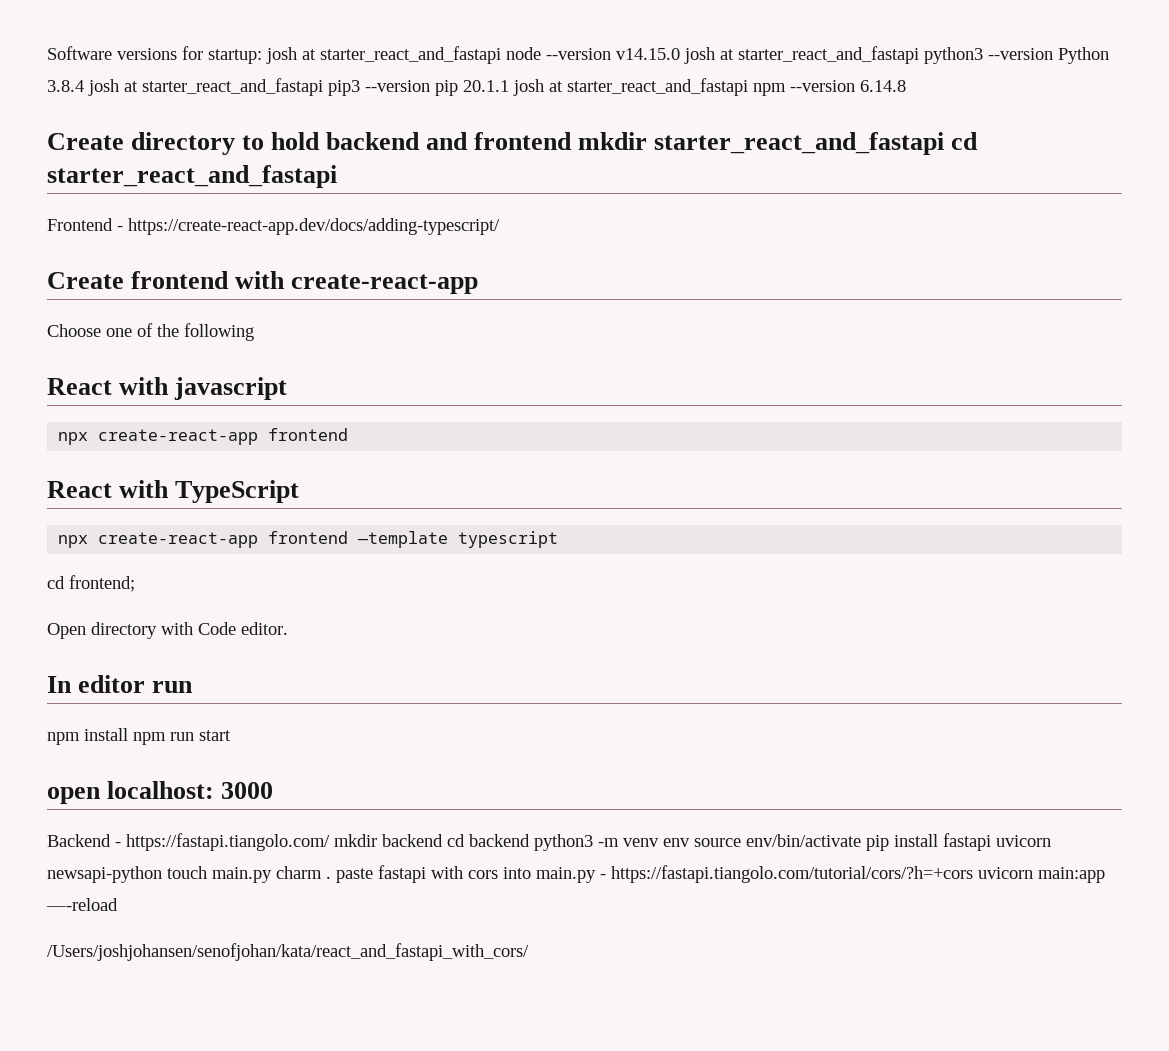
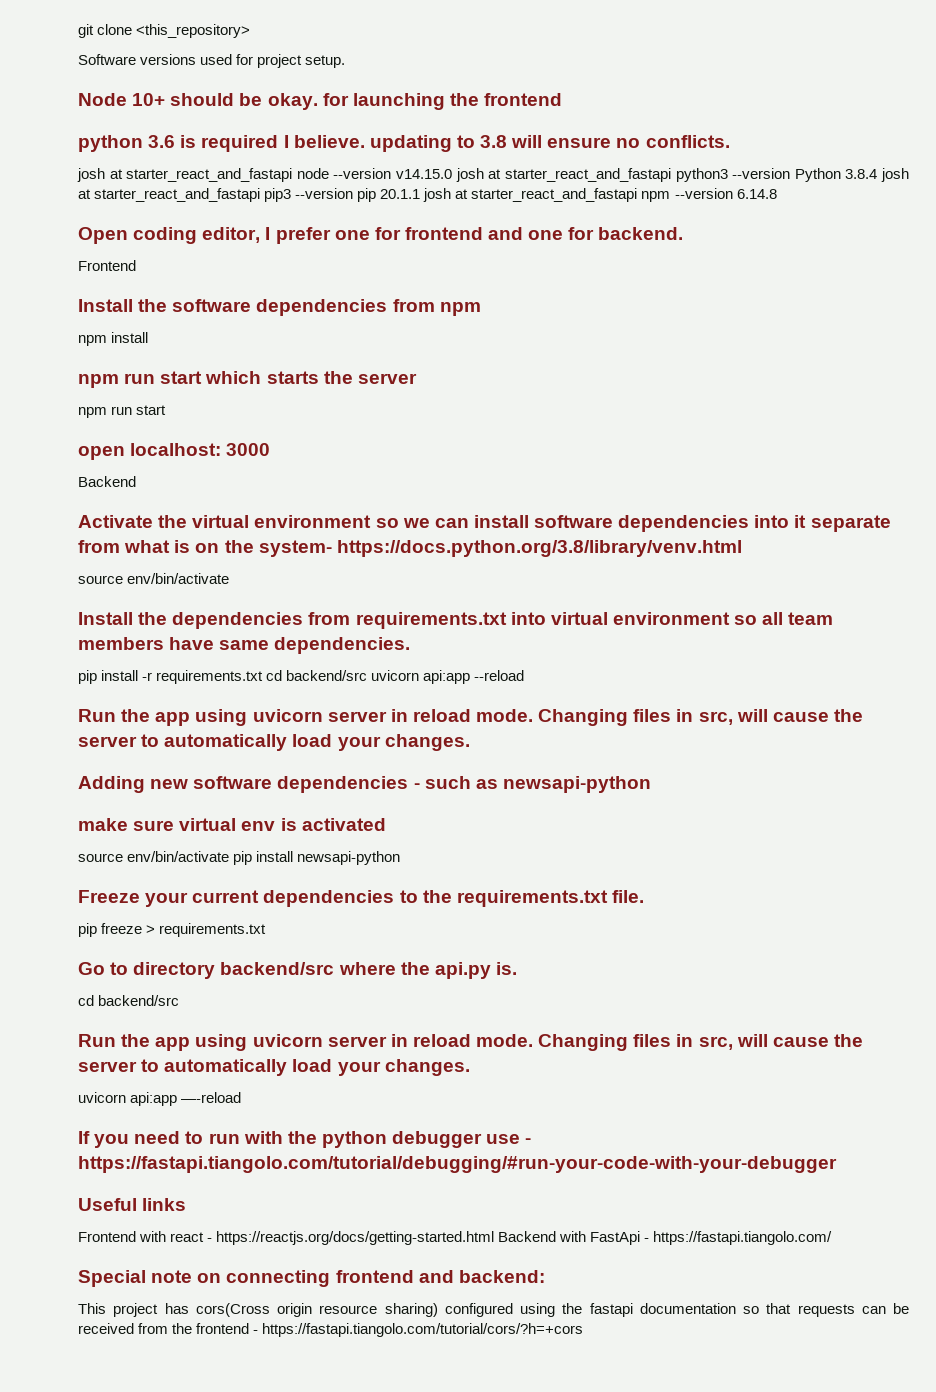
[47,46,262,64] Software versions for startup: -> [78,24,251,38] [78,54,346,68] [78,93,563,110] [78,135,730,152] git clone <this_repository> // Software versions used for project setup. // Node 10+ should be okay. for launching the frontend // python 3.6 is required I believe. updating to 3.8 will ensure no conflicts. //
[47,132,979,155] [47,165,337,188] [47,218,500,235] [47,271,479,294] [47,323,254,341] [47,377,288,400] [58,428,349,445] [47,480,300,503] [58,531,559,548] [47,575,135,592] [47,622,288,639] [47,675,194,693] [47,728,128,745] Create directory to hold backend and frontend mkdir starter_react_and_fastapi cd starter_react_and_fastapi // Frontend - https://create-react-app.dev/docs/adding-typescript/ // Create frontend with create-react-app // Choose one of the following // React with javascript // npx create-react-app frontend // React with TypeScript // npx create-react-app frontend —template typescript // cd frontend; // Open directory with Code editor. // In editor run // npm install -> [78,227,684,244] [78,260,136,271] [78,299,481,316] [78,332,149,346] [78,371,417,388] Open coding editor, I prefer one for frontend and one for backend. // Frontend // Install the software dependencies from npm // npm install // npm run start which starts the server //
[115,833,1051,851] [47,865,1105,883] [46,898,118,911] [47,943,529,961] - https://fastapi.tiangolo.com/ mkdir backend cd backend python3 -m venv env source env/bin/activate pip install fastapi uvicorn newsapi-python touch main.py charm . paste fastapi with cors into main.py - https://fastapi.tiangolo.com/tutorial/cors/?h=+cors uvicorn main:app —-reload // /Users/joshjohansen/senofjohan/kata/react_and_fastapi_with_cors/ -> [78,515,891,532] [78,540,742,557] [78,573,230,584] [78,612,834,629] [78,637,411,654] [78,670,525,684] [78,709,863,726] [78,734,470,751] [78,776,651,793] [78,818,386,831] [78,851,401,865] [78,890,644,907] [78,923,267,937] [78,962,517,979] [78,995,180,1006] [78,1034,863,1051] [78,1059,470,1076] [78,1092,242,1106] [78,1131,532,1148] [78,1156,837,1173] [78,1198,187,1211] [78,1231,833,1245] [78,1270,545,1287] [78,1303,909,1317] [78,1323,584,1337] // Activate the virtual environment so we can install software dependencies into it separate from what is on the system- https://docs.python.org/3.8/library/venv.html // source env/bin/activate // Install the dependencies from requirements.txt into virtual environment so all team members have same dependencies. // pip install -r requirements.txt cd backend/src uvicorn api:app --reload // Run the app using uvicorn server in reload mode. Changing files in src, will cause the server to automatically load your changes. // Adding new software dependencies - such as newsapi-python // make sure virtual env is activated // source env/bin/activate pip install newsapi-python // Freeze your current dependencies to the requirements.txt file. // pip freeze > requirements.txt // Go to directory backend/src where the api.py is. // cd backend/src // Run the app using uvicorn server in reload mode. Changing files in src, will cause the server to automatically load your changes. // uvicorn api:app —-reload // If you need to run with the python debugger use - https://fastapi.tiangolo.com/tutorial/debugging/#run-your-code-with-your-debugger // Useful links // Frontend with react - https://reactjs.org/docs/getting-started.html Backend with FastApi - https://fastapi.tiangolo.com/ // Special note on connecting frontend and backend: // This project has cors(Cross origin resource sharing) configured using the fastapi documentation so that requests can be received from the frontend - https://fastapi.tiangolo.com/tutorial/cors/?h=+cors

